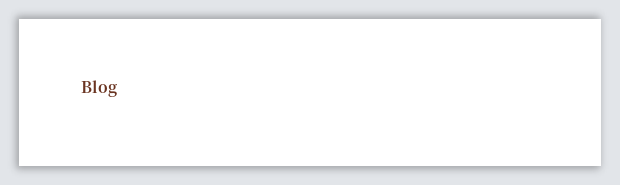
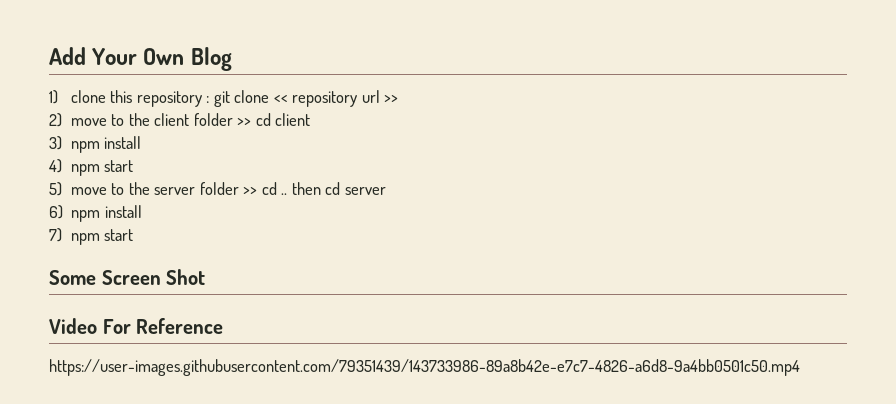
[81,80,117,97] Blog -> [49,47,232,71] [49,90,399,107] [49,113,311,127] [49,136,142,153] [49,159,134,176] [49,182,386,196] [49,205,142,222] [49,228,134,245] [49,269,206,285] [49,318,224,334] [49,359,800,376] Add Your Own Blog // 1) clone this repository : git clone << repository url >> // 2) move to the client folder >> cd client // 3) npm install // 4) npm start // 5) move to the server folder >> cd .. then cd server // 6) npm install // 7) npm start // Some Screen Shot // Video For Reference // https://user-images.githubusercontent.com/79351439/143733986-89a8b42e-e7c7-4826-a6d8-9a4bb0501c50.mp4

